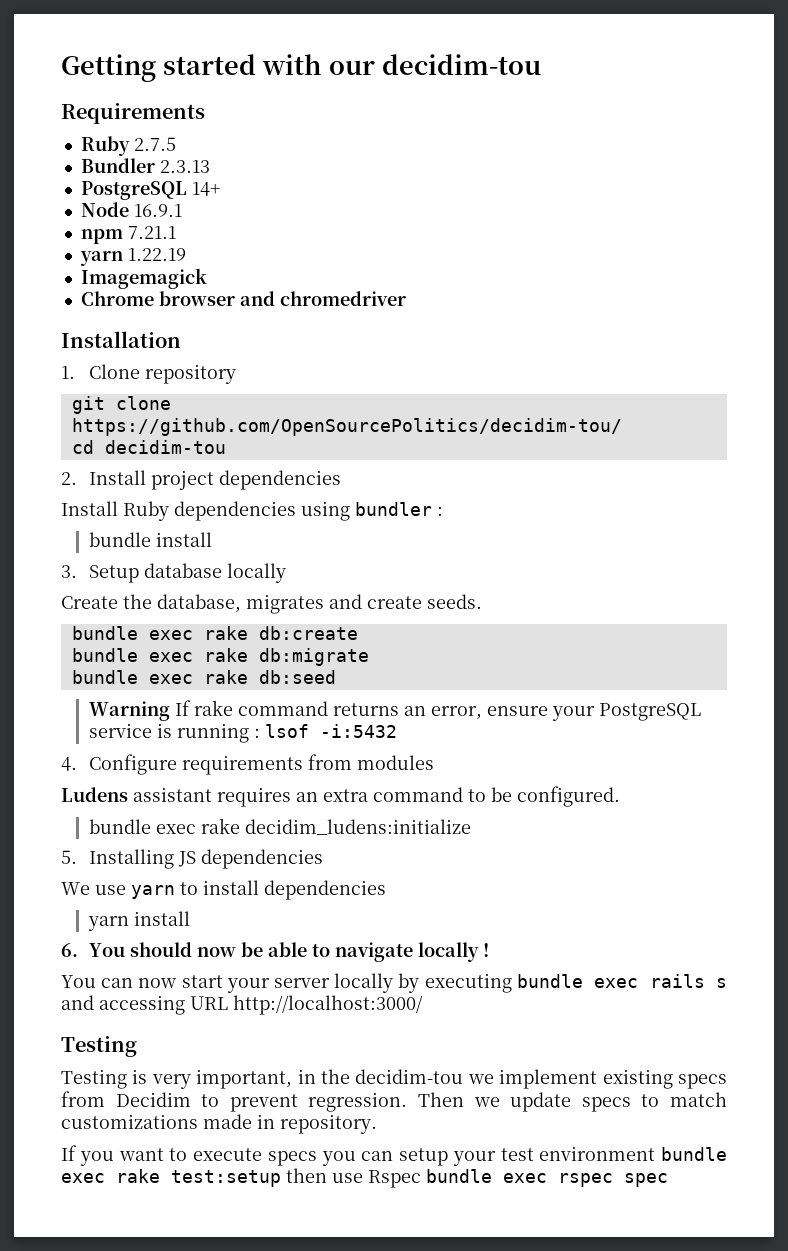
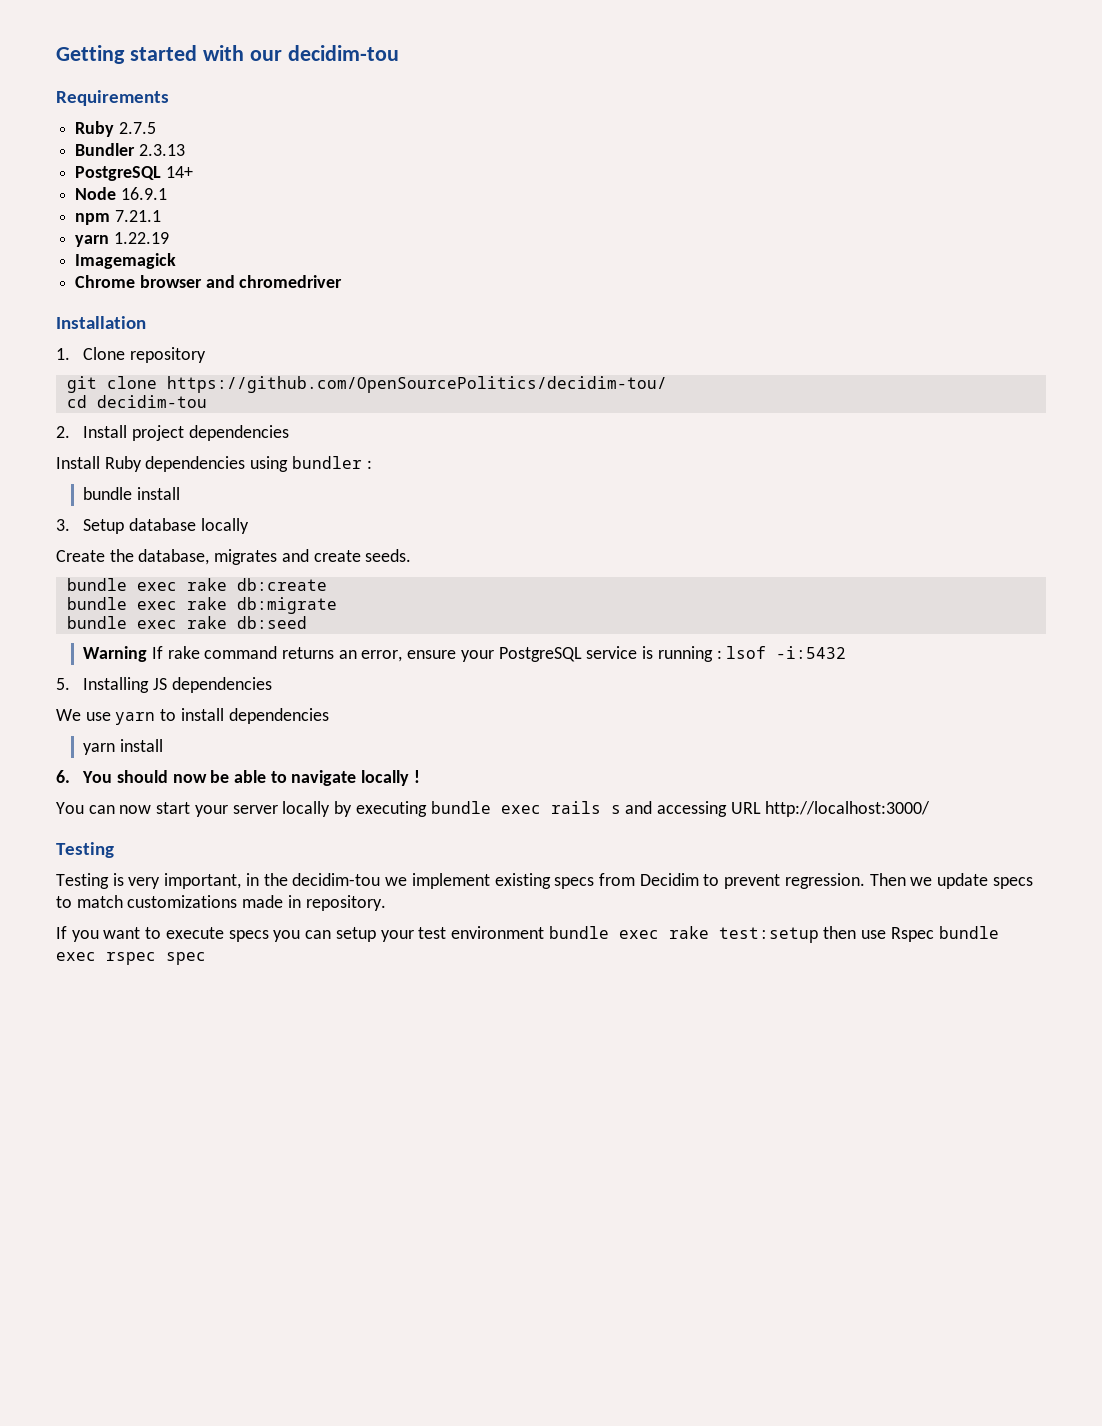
[61,754,434,775] [61,786,620,807] [88,818,471,835] // 4. Configure requirements from modules // Ludens assistant requires an extra command to be configured. // bundle exec rake decidim_ludens:initialize -> (847, 652) none

